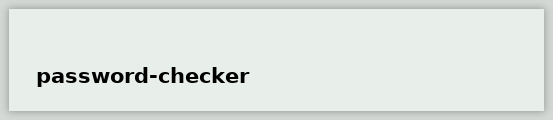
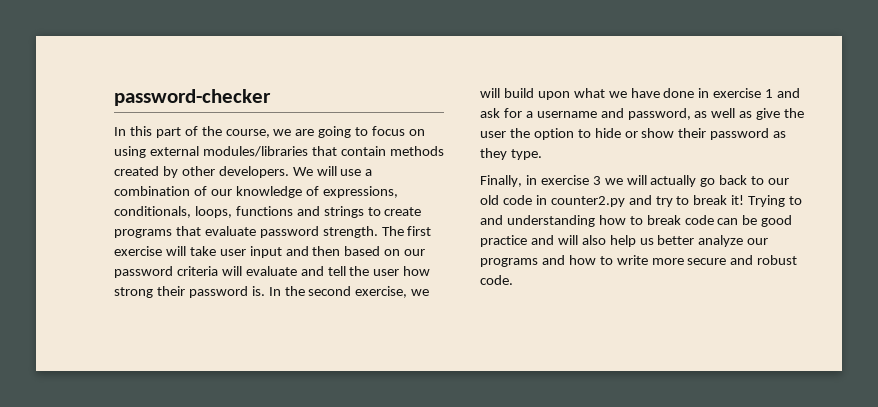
(250, 77) none -> [114,126,426,138] [114,146,444,158] [114,166,373,178] [114,186,398,198] [114,206,422,218] [114,226,432,238] [114,246,426,258] [114,266,431,278] [114,286,430,298] [480,88,801,100] [480,108,805,120] [480,128,787,140] [480,148,542,160] [480,175,790,187] [480,195,803,207] [480,215,793,227] [480,235,769,247] [480,255,798,267] [480,275,513,285] // In this part of the course, we are going to focus on using external modules/libraries that contain methods created by other developers. We will use a combination of our knowledge of expressions, conditionals, loops, functions and strings to create programs that evaluate password strength. The first exercise will take user input and then based on our password criteria will evaluate and tell the user how strong their password is. In the second exercise, we will build upon what we have done in exercise 1 and ask for a username and password, as well as give the user the option to hide or show their password as they type. // Finally, in exercise 3 we will actually go back to our old code in counter2.py and try to break it! Trying to and understanding how to break code can be good practice and will also help us better analyze our programs and how to write more secure and robust code.

